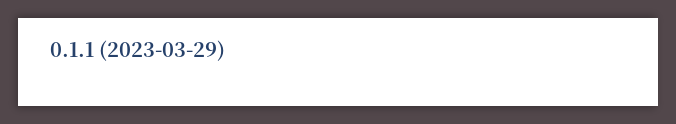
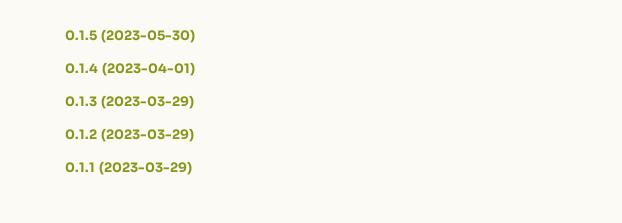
(50, 49) none -> [65,29,195,43] [65,62,195,76] [65,95,194,109] [65,128,194,142] 0.1.5 (2023-05-30) // 0.1.4 (2023-04-01) // 0.1.3 (2023-03-29) // 0.1.2 (2023-03-29) //

